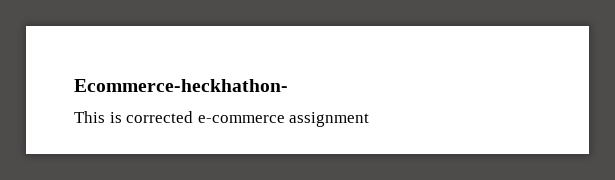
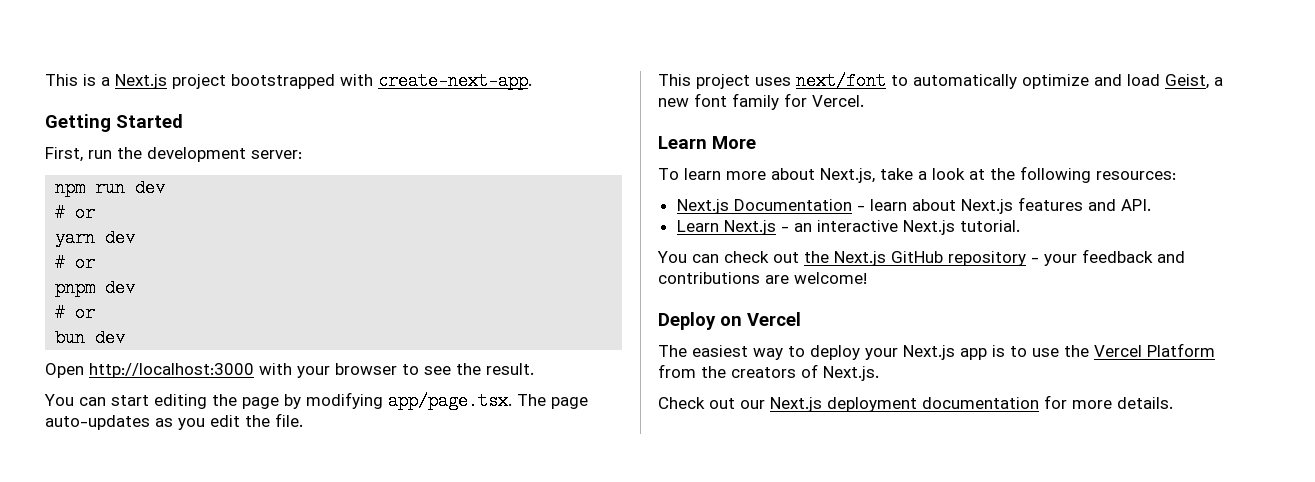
[74,79,288,92] [74,111,370,127] Ecommerce-heckhathon- // This is corrected e-commerce assignment -> [45,72,532,90] [45,114,183,132] [45,147,302,162] [55,179,166,197] [55,204,96,222] [55,229,136,247] [55,254,96,272] [55,279,136,297] [55,304,96,322] [55,329,126,347] [45,363,534,378] [44,392,588,410] [45,413,303,430] [658,72,1223,90] [658,93,864,110] [658,136,756,149] [658,166,1176,183] [676,197,1151,214] [676,220,1020,235] [657,249,1185,266] [658,272,867,284] [658,312,801,330] [658,343,1215,360] [658,364,879,381] [658,395,1173,412] This is a Next.js project bootstrapped with create-next-app. // Getting Started // First, run the development server: // npm run dev // # or // yarn dev // # or // pnpm dev // # or // bun dev // Open http://localhost:3000 with your browser to see the result. // You can start editing the page by modifying app/page.tsx. The page auto-updates as you edit the file. // This project uses next/font to automatically optimize and load Geist, a new font family for Vercel. // Learn More // To learn more about Next.js, take a look at the following resources: // Next.js Documentation - learn about Next.js features and API. // Learn Next.js - an interactive Next.js tutorial. // You can check out the Next.js GitHub repository - your feedback and contributions are welcome! // Deploy on Vercel // The easiest way to deploy your Next.js app is to use the Vercel Platform from the creators of Next.js. // Check out our Next.js deployment documentation for more details.

